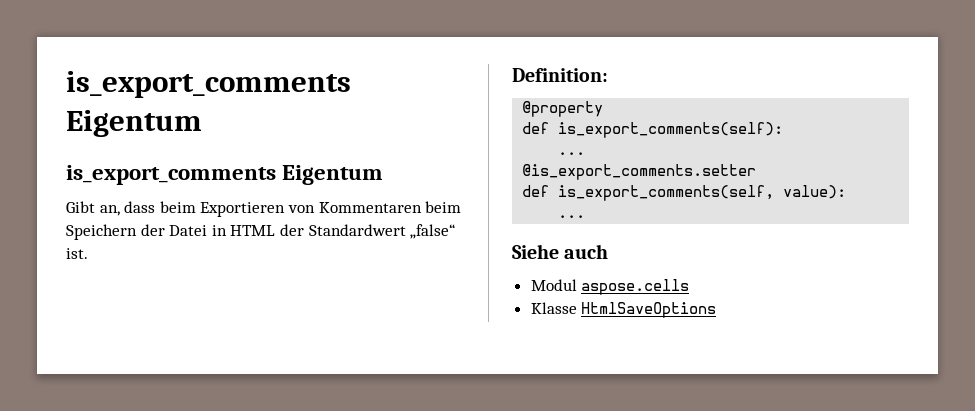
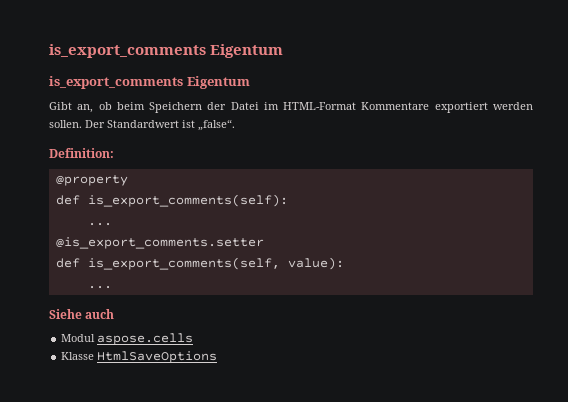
[124,201,462,217] [66,224,456,240] [66,248,88,259] dass beim Exportieren von Kommentaren beim Speichern der Datei in HTML der Standardwert „false“ ist. -> [98,102,533,113] [49,119,235,131] ob beim Speichern der Datei im HTML-Format Kommentare exportiert werden sollen. Der Standardwert ist „false“.

